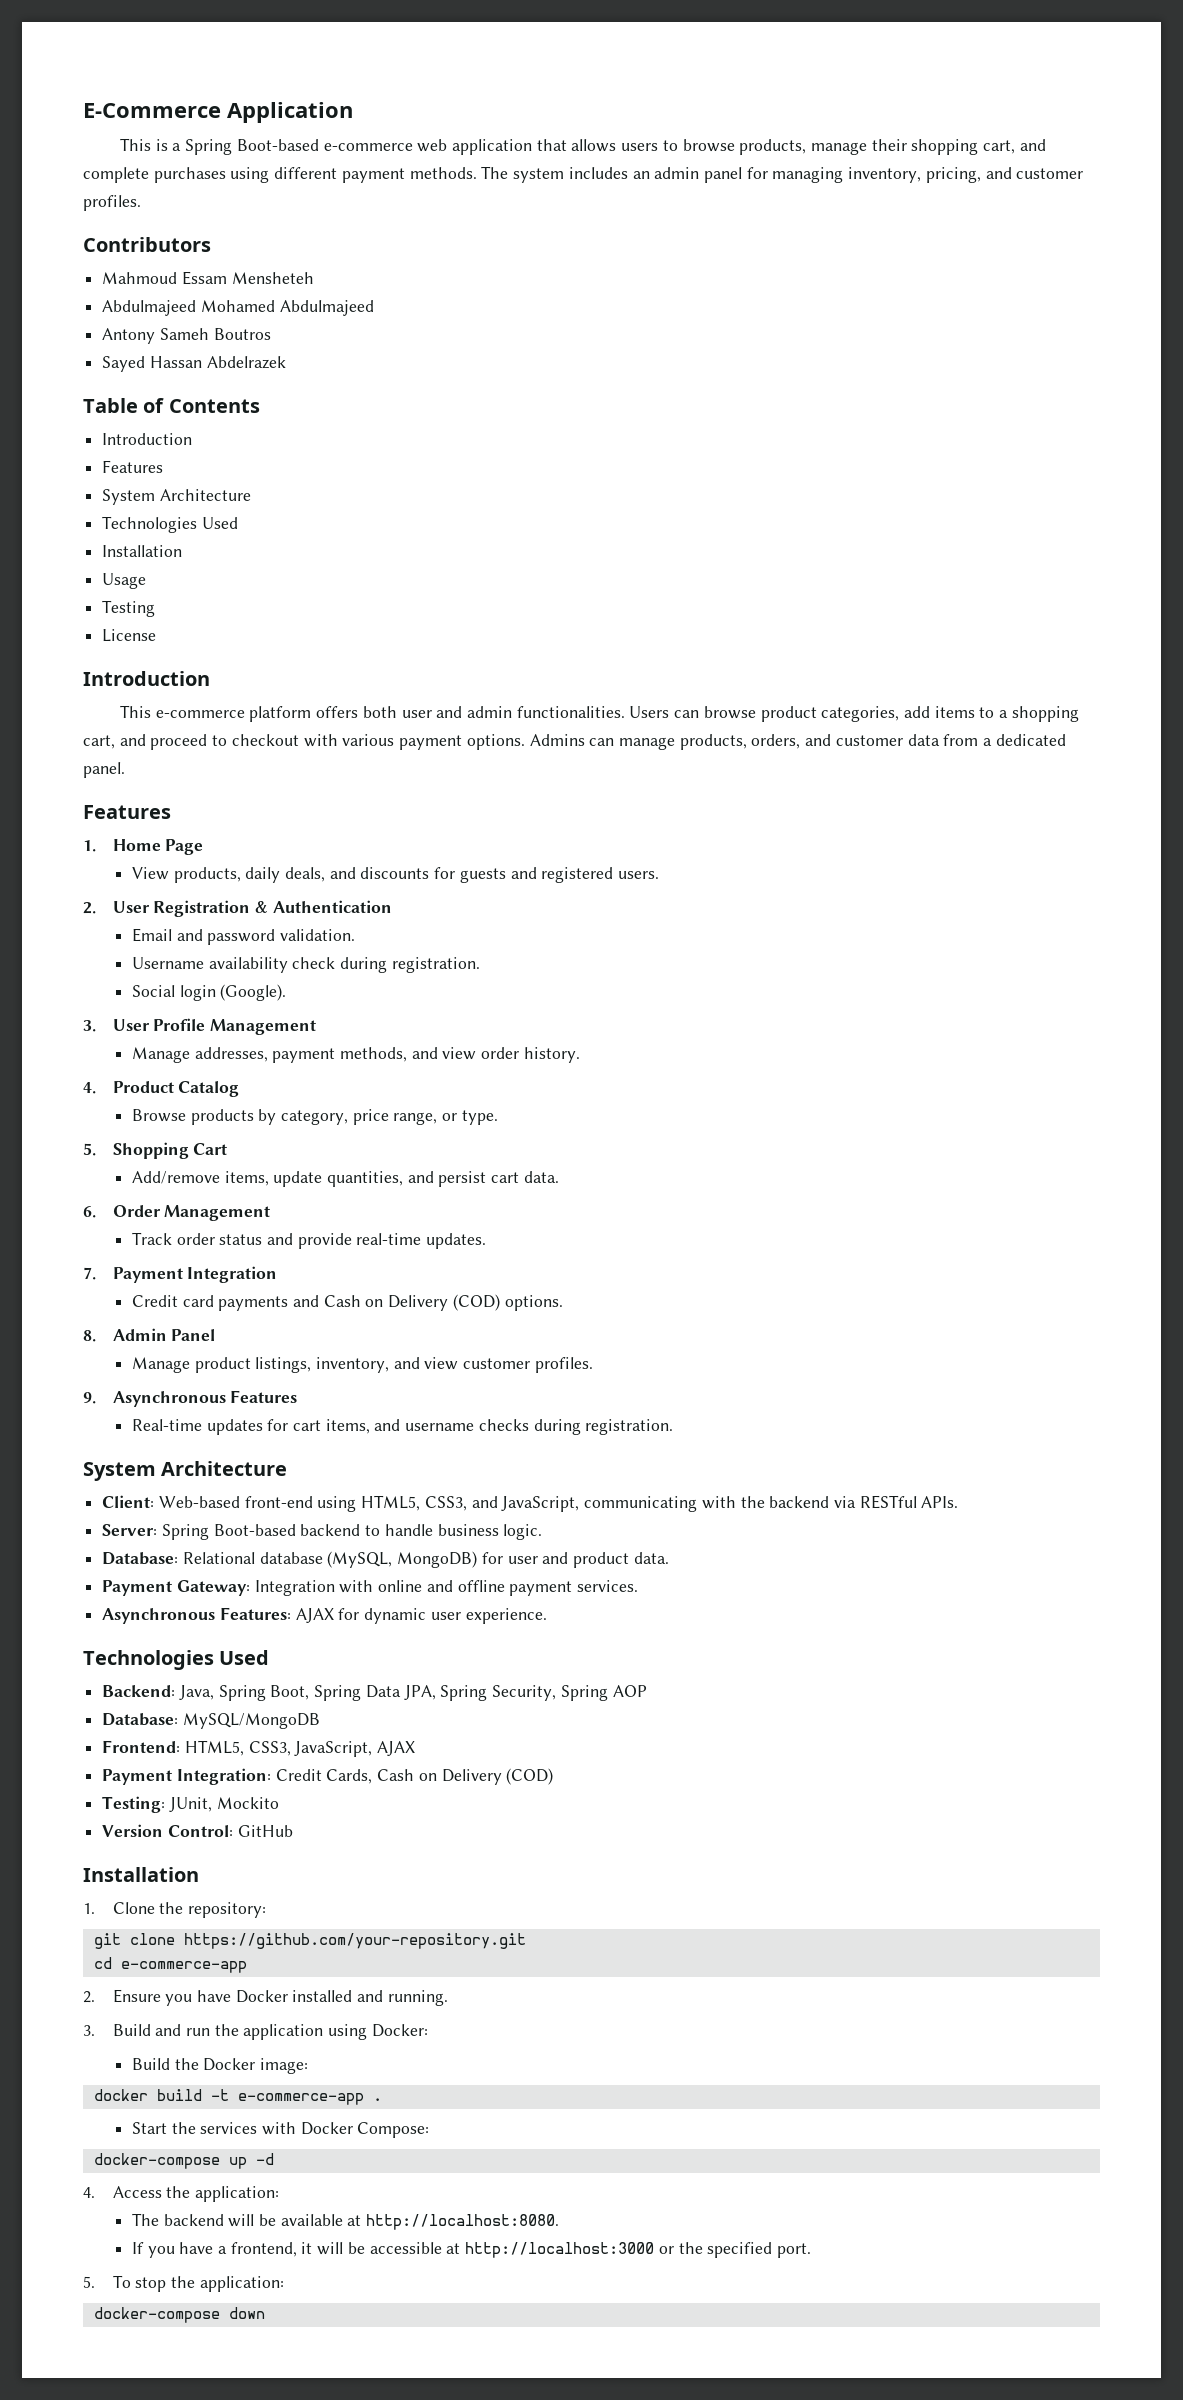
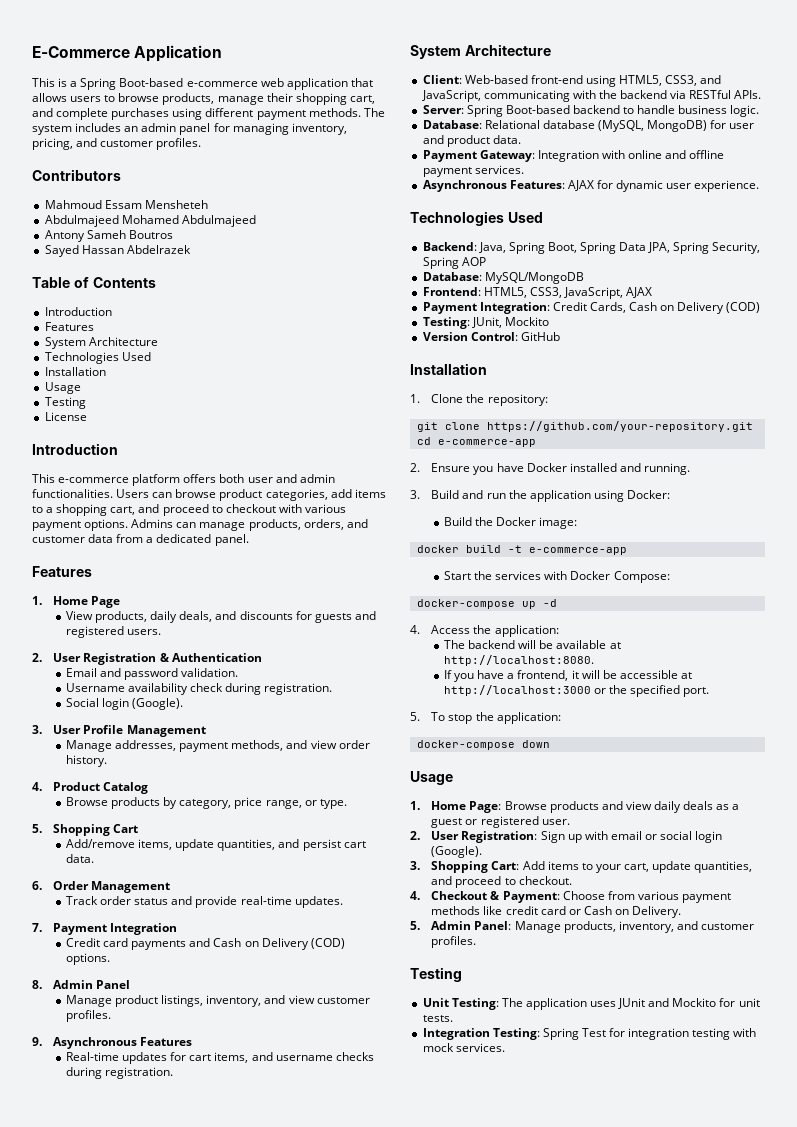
[372,2098,382,2101] . -> (627, 551) none
(265, 2313) none -> [410,771,453,785] [410,801,740,813] [431,816,570,828] [410,831,723,843] [431,846,483,858] [410,861,753,873] [431,876,572,888] [410,891,731,903] [431,906,682,918] [410,921,754,933] [431,936,477,948] [410,967,462,982] [422,998,760,1010] [422,1015,453,1022] [422,1028,757,1040] [422,1043,505,1052] // Usage // 1. Home Page: Browse products and view daily deals as a guest or registered user. // 2. User Registration: Sign up with email or social login (Google). // 3. Shopping Cart: Add items to your cart, update quantities, and proceed to checkout. // 4. Checkout & Payment: Choose from various payment methods like credit card or Cash on Delivery. // 5. Admin Panel: Manage products, inventory, and customer profiles. // Testing // Unit Testing: The application uses JUnit and Mockito for unit tests. // Integration Testing: Spring Test for integration testing with mock services.

